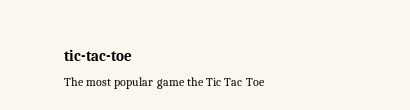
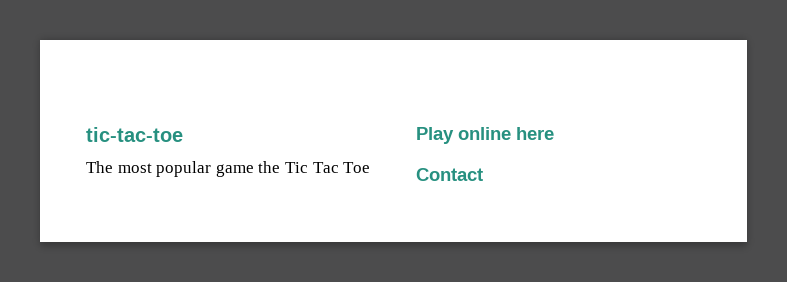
(265, 82) none -> [416,127,554,144] [416,168,483,181] // Play online here // Contact

